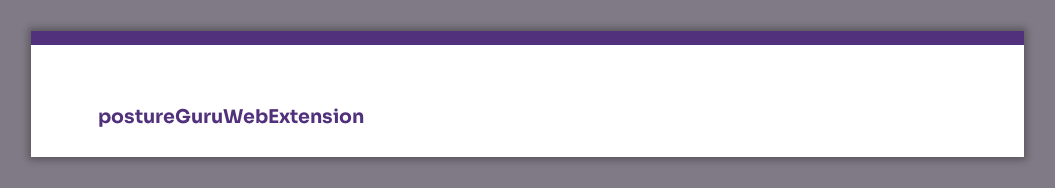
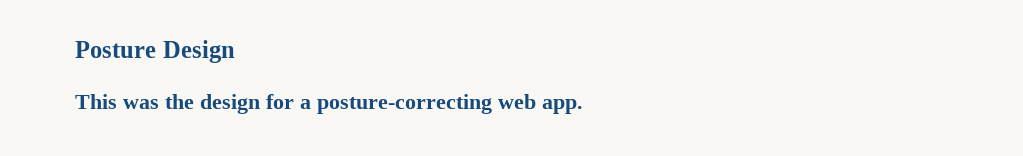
[98,108,364,127] postureGuruWebExtension -> [75,40,235,63] [75,94,583,114] Posture Design // This was the design for a posture-correcting web app.

